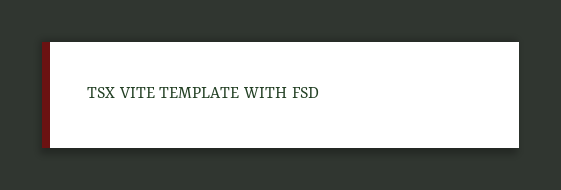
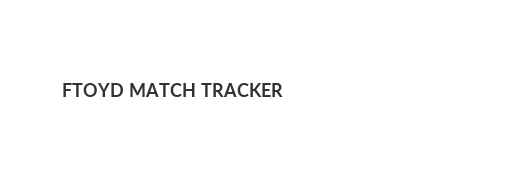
[87,87,319,98] TSX VITE TEMPLATE WITH FSD -> [62,83,283,97] FTOYD MATCH TRACKER

